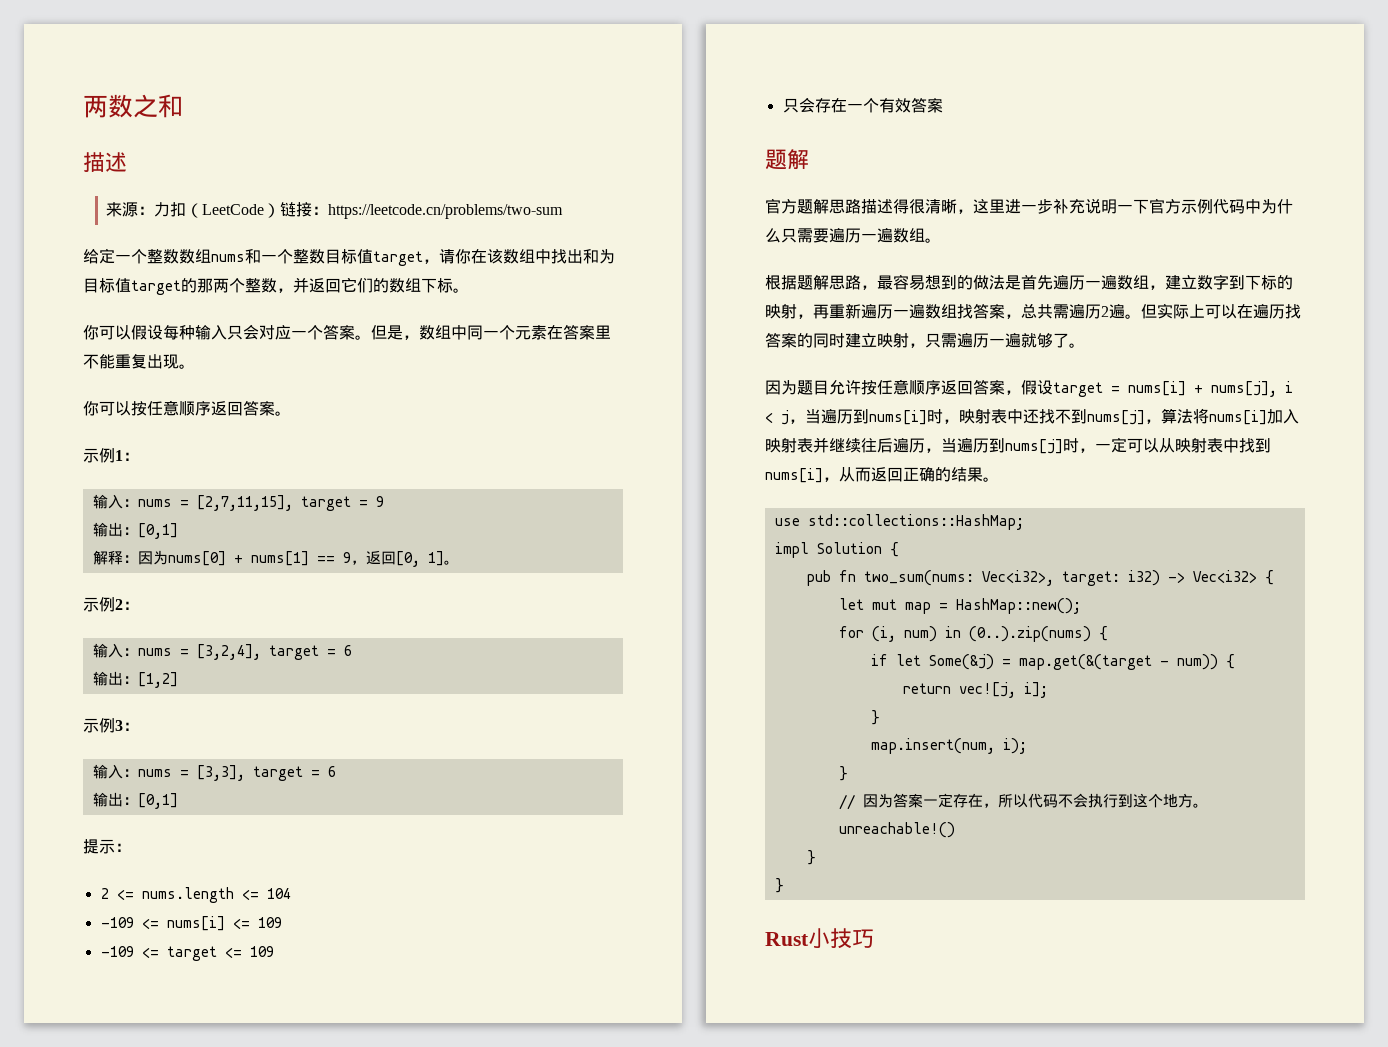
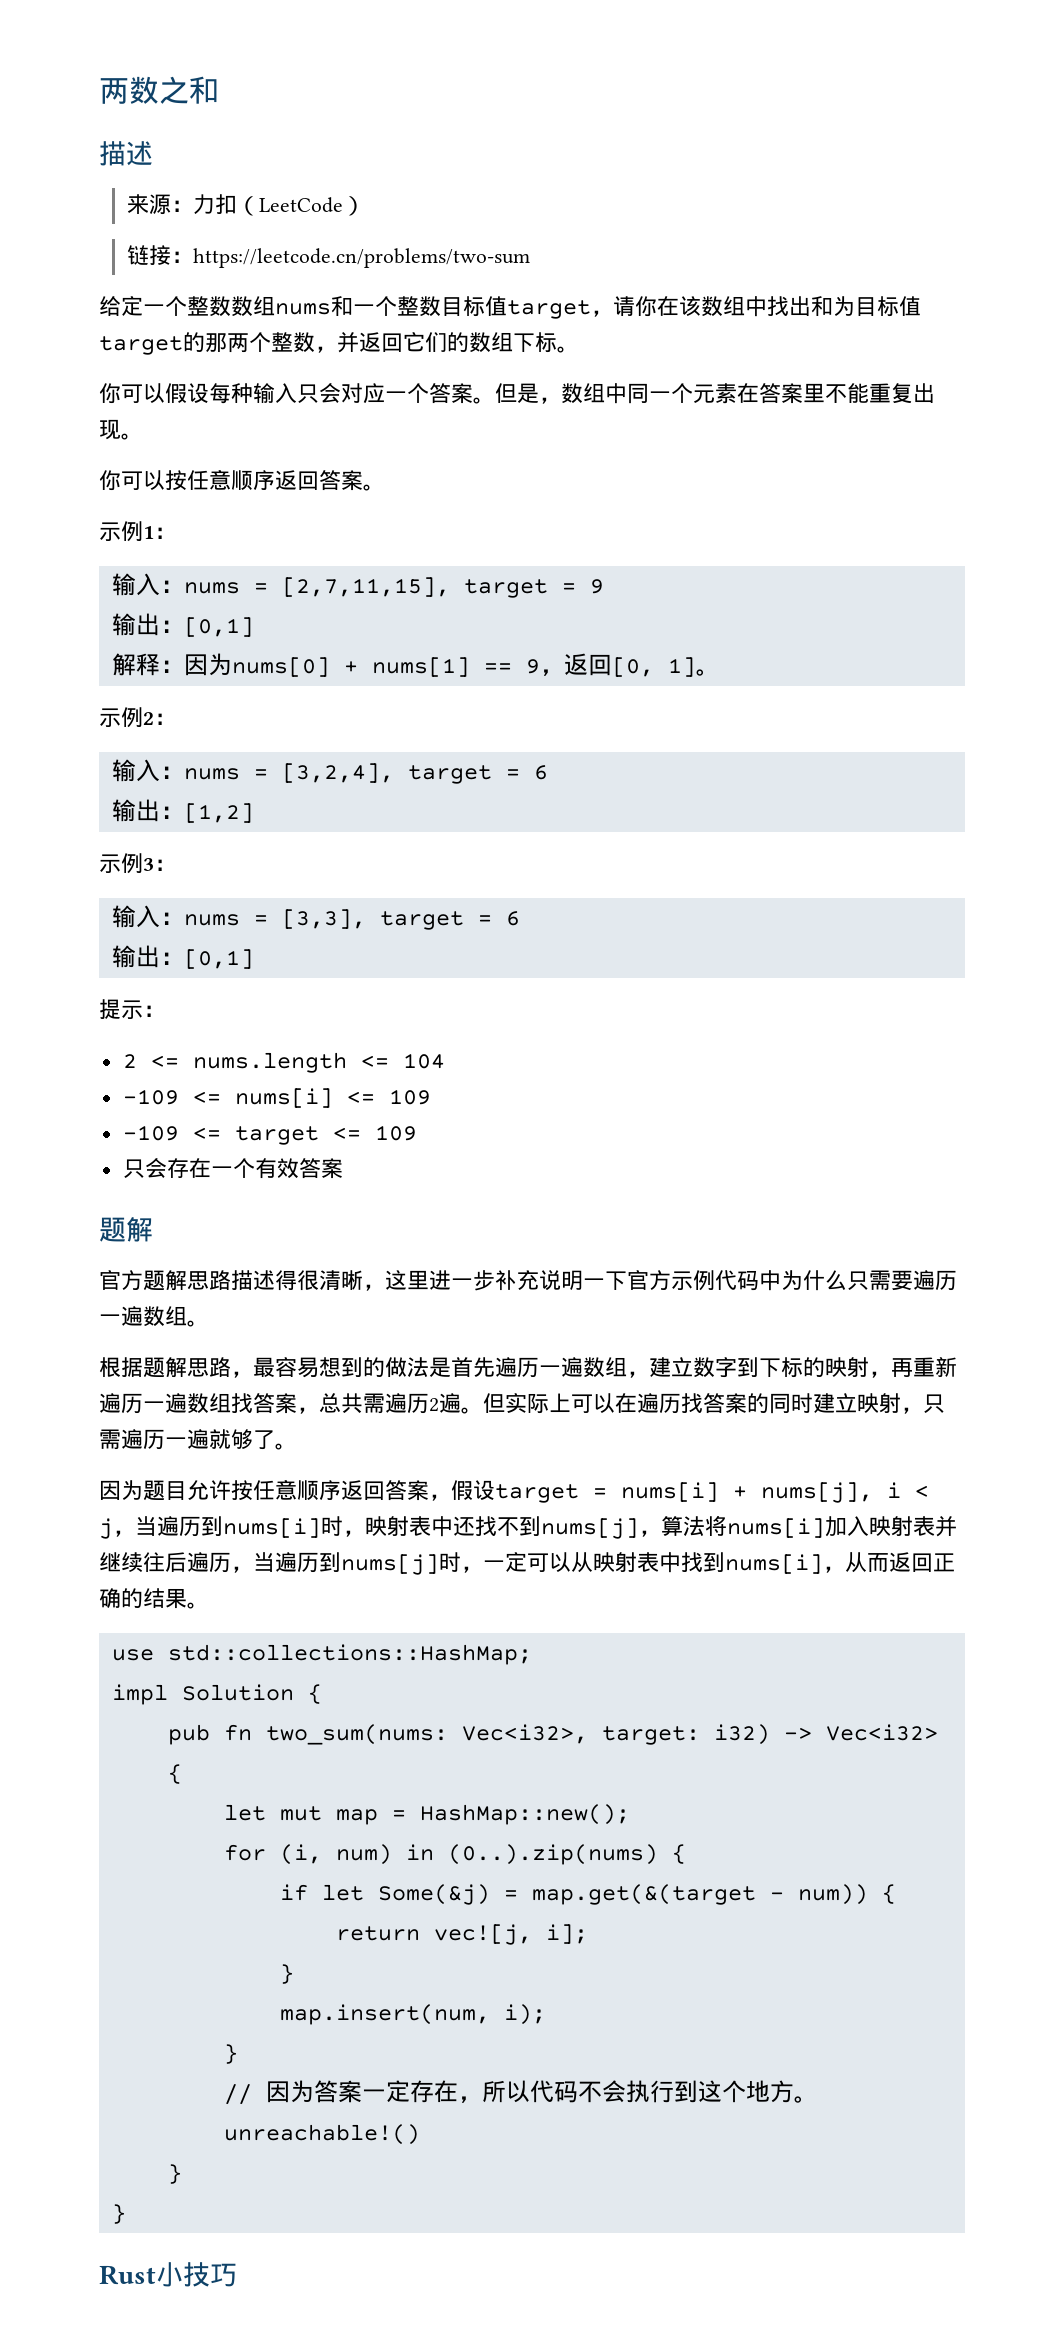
(281, 210) none -> (365, 206) //

